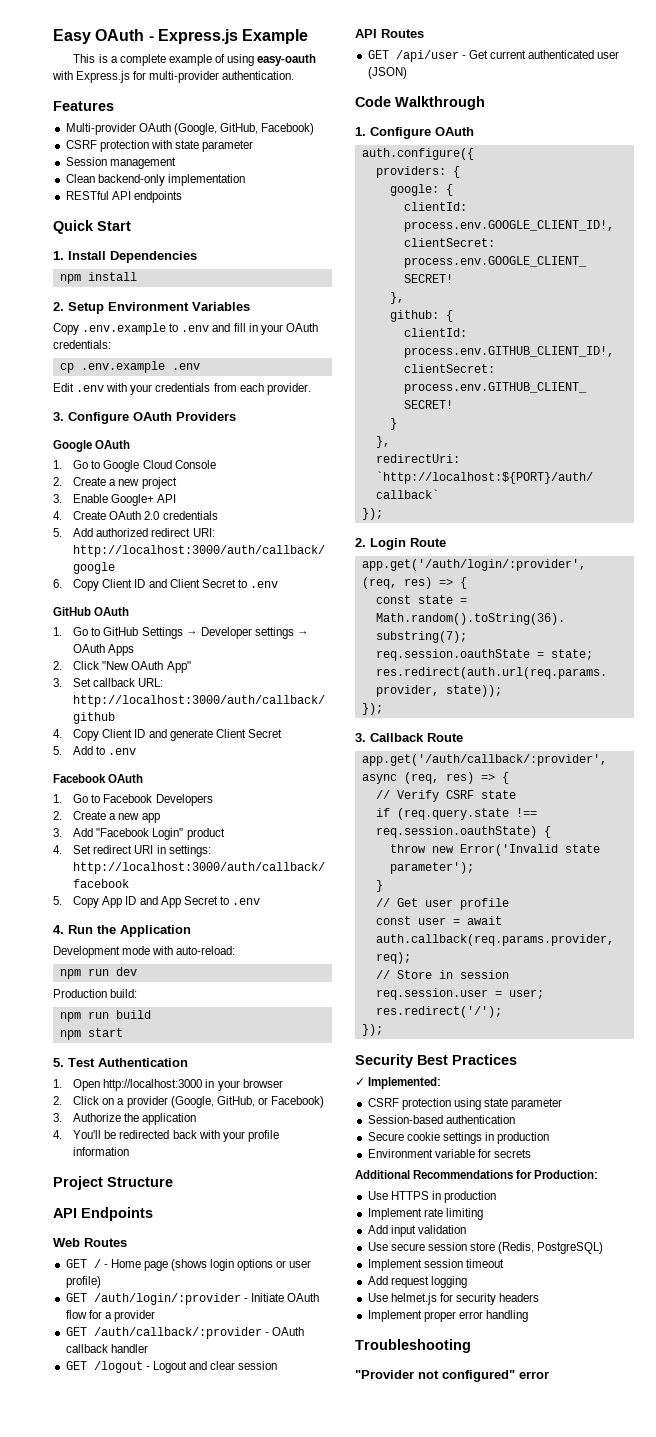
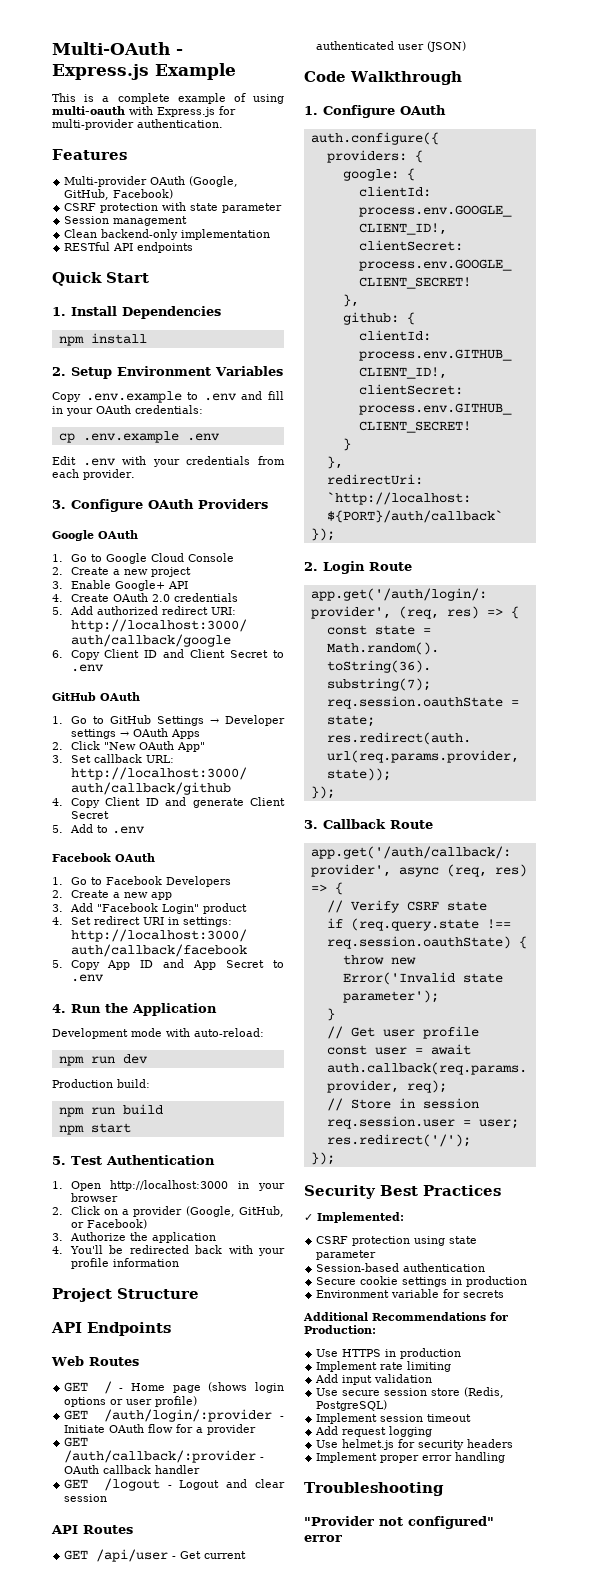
[53,29,145,44] Easy OAuth -> [52,42,170,55] Multi-OAuth
[257,54,317,66] easy-oauth -> [52,106,125,115] multi-oauth

